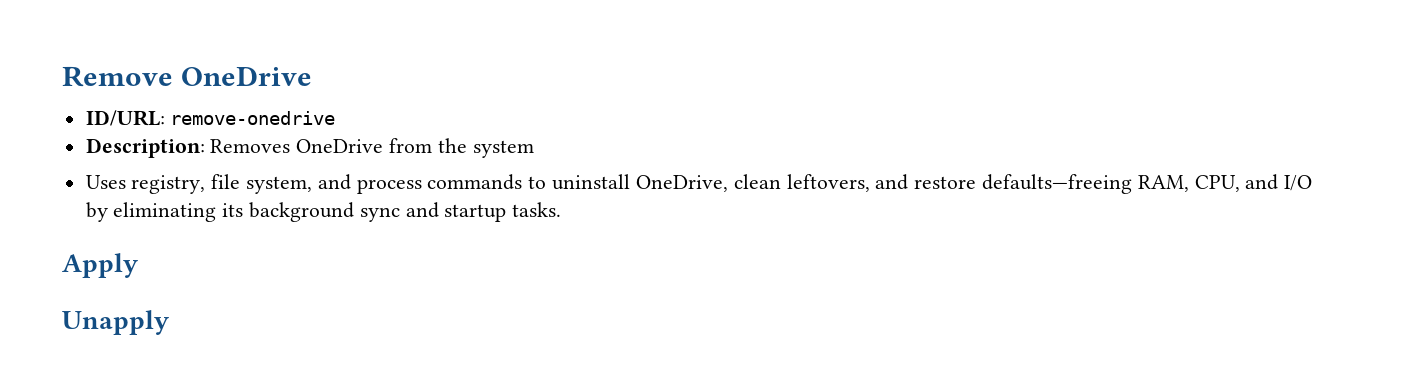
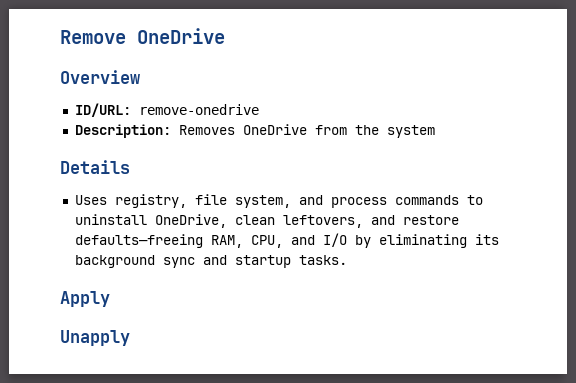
(313, 76) none -> [60,70,140,84] // Overview
(534, 149) none -> [60,160,130,174] // Details

